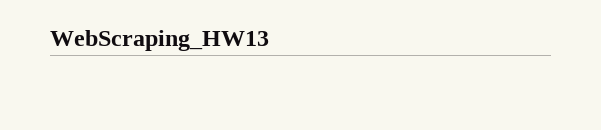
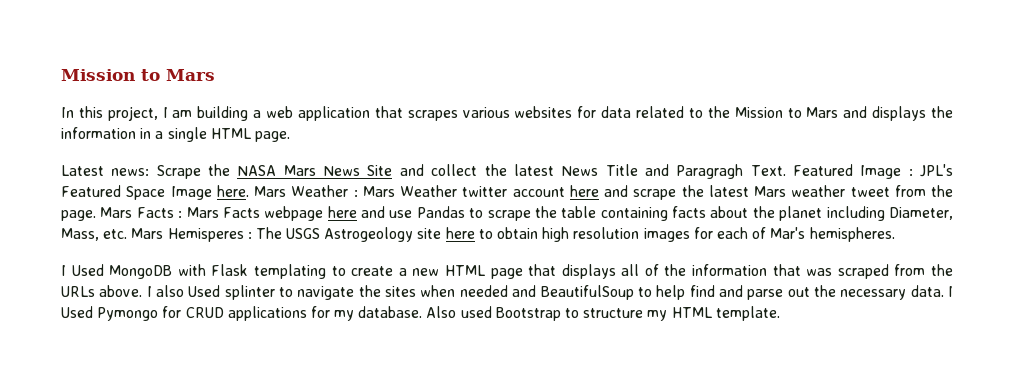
[50,30,269,51] WebScraping_HW13 -> [61,69,215,81] [61,106,953,121] [61,127,290,142] [61,164,953,179] [61,185,953,200] [61,206,954,221] [61,227,895,242] [61,264,954,279] [61,285,953,300] [61,306,780,321] Mission to Mars // In this project, I am building a web application that scrapes various websites for data related to the Mission to Mars and displays the information in a single HTML page. // Latest news: Scrape the NASA Mars News Site and collect the latest News Title and Paragragh Text. Featured Image : JPL's Featured Space Image here. Mars Weather : Mars Weather twitter account here and scrape the latest Mars weather tweet from the page. Mars Facts : Mars Facts webpage here and use Pandas to scrape the table containing facts about the planet including Diameter, Mass, etc. Mars Hemisperes : The USGS Astrogeology site here to obtain high resolution images for each of Mar's hemispheres. // I Used MongoDB with Flask templating to create a new HTML page that displays all of the information that was scraped from the URLs above. I also Used splinter to navigate the sites when needed and BeautifulSoup to help find and parse out the necessary data. I Used Pymongo for CRUD applications for my database. Also used Bootstrap to structure my HTML template.

